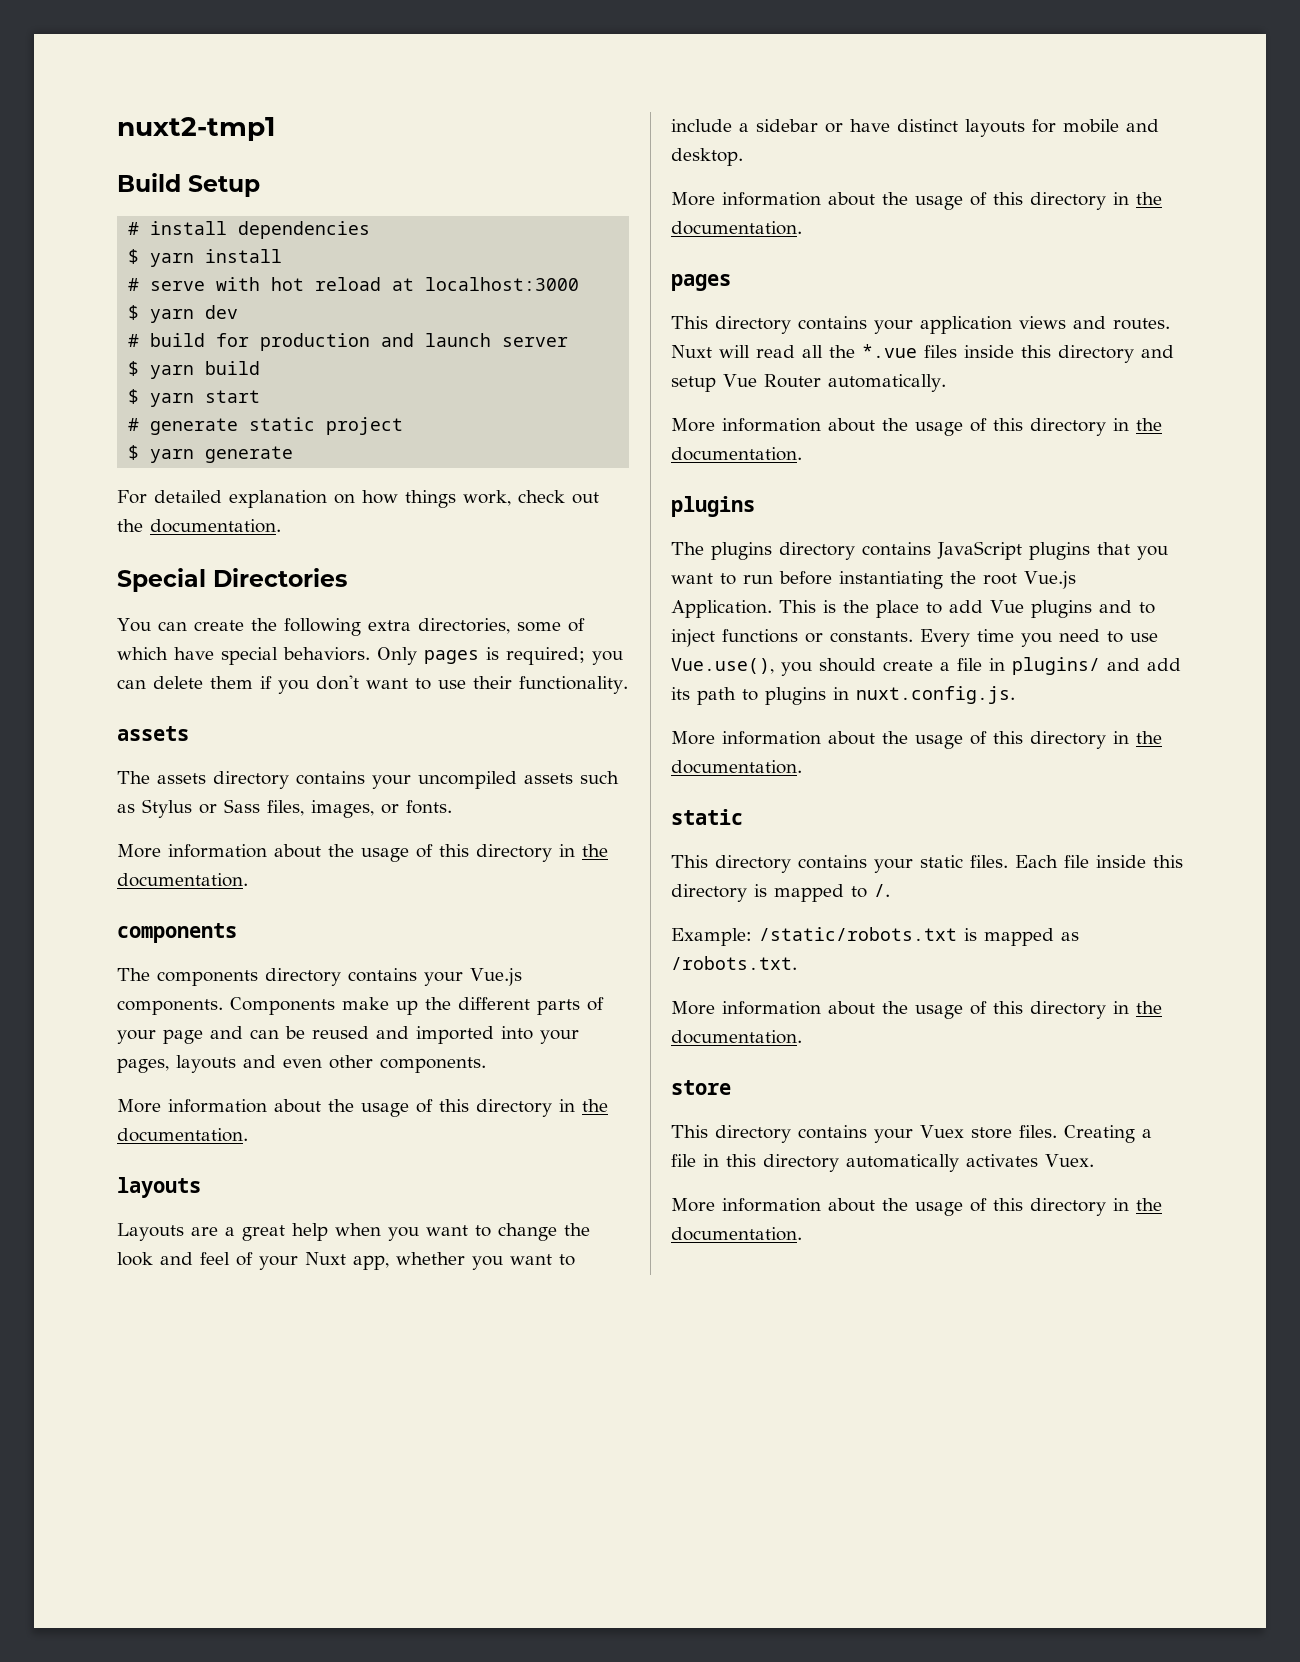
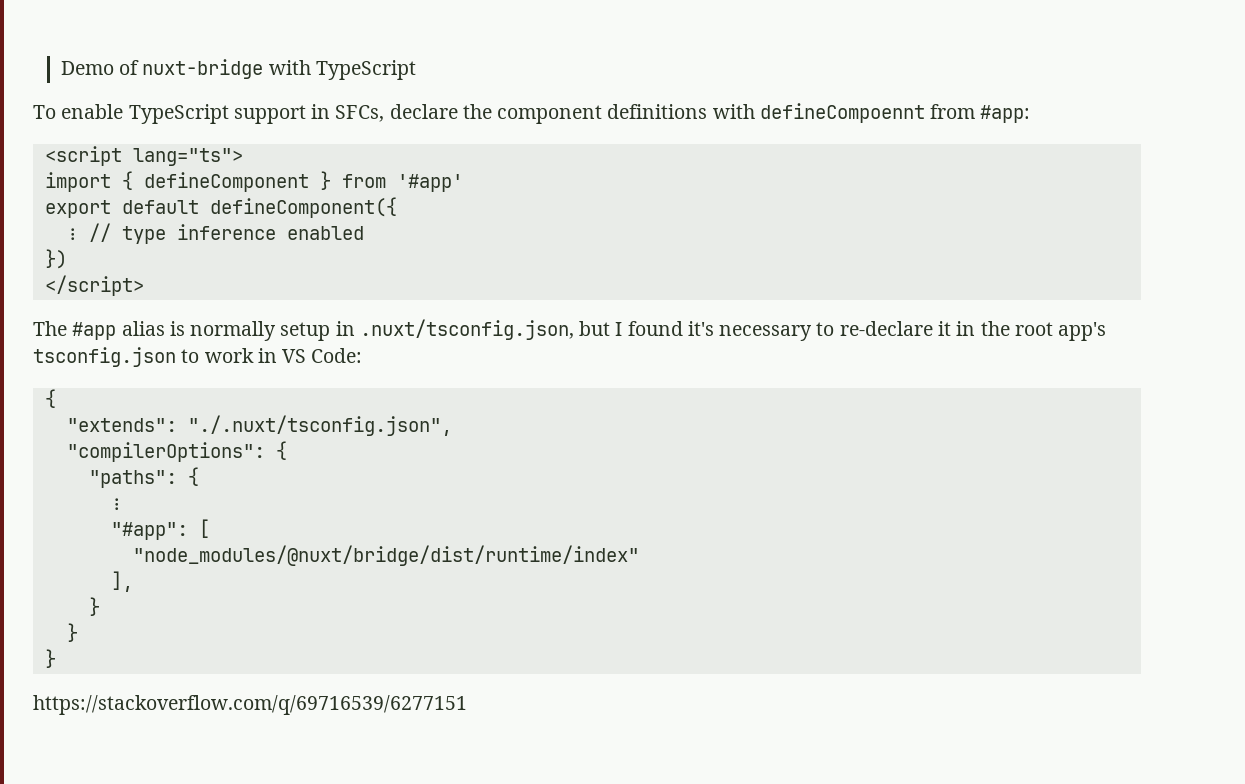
[117,117,275,141] [117,173,260,197] [128,221,371,239] [128,249,283,267] [128,277,580,291] [128,305,239,323] [128,333,569,351] [128,361,261,379] [128,389,261,407] [128,417,404,435] [128,445,294,463] [117,490,599,508] [117,519,281,533] [117,568,347,592] [117,618,585,636] [117,647,623,665] [117,675,628,694] [117,726,189,741] [117,771,619,789] [117,799,452,818] [117,844,608,862] [117,873,248,887] [117,923,237,943] [117,968,522,986] [117,997,604,1015] [117,1026,579,1044] [117,1055,486,1073] [117,1099,608,1117] [117,1128,248,1142] [117,1177,201,1198] [117,1223,590,1241] [117,1252,575,1270] [671,119,1159,137] [671,148,743,166] [671,192,1162,210] [671,221,802,235] [671,274,731,291] [671,316,1170,334] [671,344,1174,363] [671,374,946,392] [671,418,1162,436] [671,447,802,461] [671,496,755,517] [671,541,1168,560] [671,571,1076,589] [671,600,1155,618] [671,629,1158,647] [671,657,1181,676] [671,686,1015,705] [671,731,1162,749] [671,760,802,774] [671,809,743,825] [671,855,1183,873] [671,884,890,902] [671,927,1079,946] [671,956,797,970] [671,1001,1162,1019] [671,1030,802,1044] [671,1080,731,1095] [671,1125,1152,1143] [671,1154,1094,1172] [671,1198,1162,1216] [671,1227,802,1241] nuxt2-tmp1 // Build Setup // # install dependencies // $ yarn install // # serve with hot reload at localhost:3000 // $ yarn dev // # build for production and launch server // $ yarn build // $ yarn start // # generate static project // $ yarn generate // For detailed explanation on how things work, check out the documentation. // Special Directories // You can create the following extra directories, some of which have special behaviors. Only pages is required; you can delete them if you don't want to use their functionality. // assets // The assets directory contains your uncompiled assets such as Stylus or Sass files, images, or fonts. // More information about the usage of this directory in the documentation. // components // The components directory contains your Vue.js components. Components make up the different parts of your page and can be reused and imported into your pages, layouts and even other components. // More information about the usage of this directory in the documentation. // layouts // Layouts are a great help when you want to change the look and feel of your Nuxt app, whether you want to include a sidebar or have distinct layouts for mobile and desktop. // More information about the usage of this directory in the documentation. // pages // This directory contains your application views and routes. Nuxt will read all the *.vue files inside this directory and setup Vue Router automatically. // More information about the usage of this directory in the documentation. // plugins // The plugins directory contains JavaScript plugins that you want to run before instantiating the root Vue.js Application. This is the place to add Vue plugins and to inject functions or constants. Every time you need to use Vue.use(), you should create a file in plugins/ and add its path to plugins in nuxt.config.js. // More information about the usage of this directory in the documentation. // static // This directory contains your static files. Each file inside this directory is mapped to /. // Example: /static/robots.txt is mapped as /robots.txt. // More information about the usage of this directory in the documentation. // store // This directory contains your Vuex store files. Creating a file in this directory automatically activates Vuex. // More information about the usage of this directory in the documentation. -> [60,59,416,80] [33,103,1031,124] [44,146,243,166] [44,171,463,192] [44,197,397,218] [66,223,364,244] [44,249,67,269] [44,275,144,296] [33,319,1107,341] [33,347,363,367] [44,389,56,408] [66,415,452,436] [66,441,287,462] [88,467,199,488] [110,498,122,510] [110,519,210,540] [132,545,639,566] [110,571,133,592] [88,597,100,616] [66,623,78,642] [44,649,56,668] [33,695,467,715] Demo of nuxt-bridge with TypeScript // To enable TypeScript support in SFCs, declare the component definitions with defineCompoennt from #app: // <script lang="ts"> // import { defineComponent } from '#app' // export default defineComponent({ // ⋮ // type inference enabled // }) // </script> // The #app alias is normally setup in .nuxt/tsconfig.json, but I found it's necessary to re-declare it in the root app's tsconfig.json to work in VS Code: // { // "extends": "./.nuxt/tsconfig.json", // "compilerOptions": { // "paths": { // ⋮ // "#app": [ // "node_modules/@nuxt/bridge/dist/runtime/index" // ], // } // } // } // https://stackoverflow.com/q/69716539/6277151

